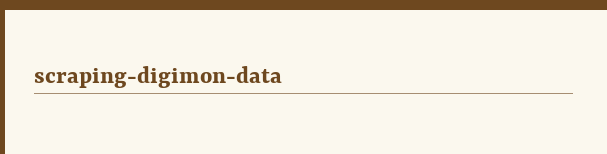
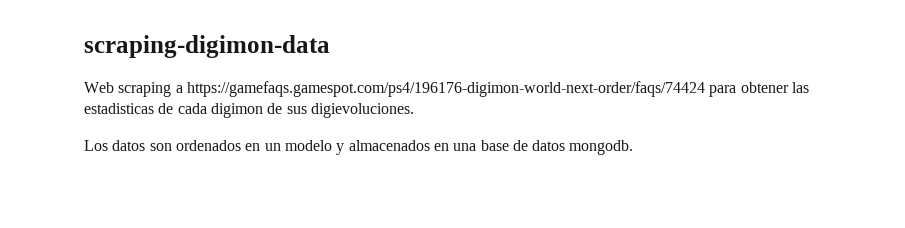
(282, 77) none -> [84,81,809,97] [84,103,414,118] [84,140,634,155] // Web scraping a https://gamefaqs.gamespot.com/ps4/196176-digimon-world-next-order/faqs/74424 para obtener las estadisticas de cada digimon de sus digievoluciones. // Los datos son ordenados en un modelo y almacenados en una base de datos mongodb.

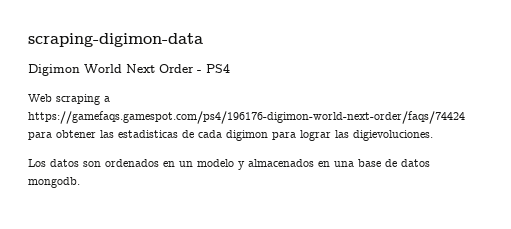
(330, 46) none -> [28,64,230,76] // Digimon World Next Order - PS4
[267,103,307,114] de sus -> [272,130,349,141] para lograr las

